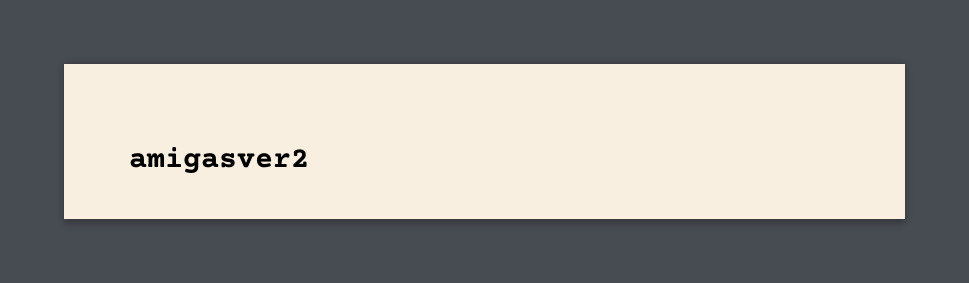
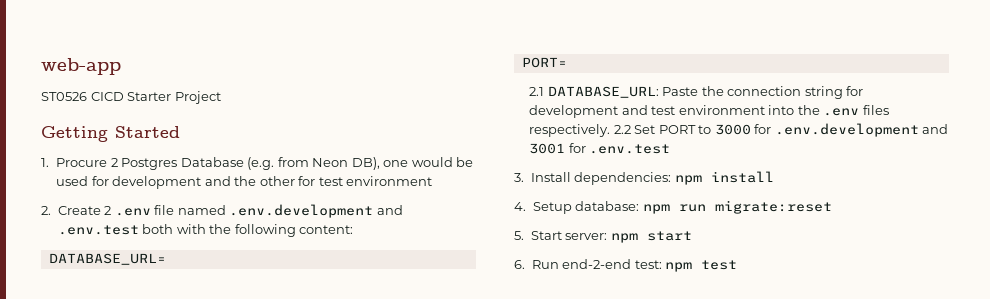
[129,147,309,174] amigasver2 -> [41,58,121,75] [41,91,221,104] [41,126,180,142] [41,157,474,170] [56,176,433,189] [41,204,403,218] [57,224,354,237] [48,253,166,265] [521,57,567,68] [529,86,864,99] [529,105,889,118] [529,123,949,137] [529,143,671,154] [514,171,774,185] [514,200,832,214] [514,231,692,243] [514,259,738,272] web-app // ST0526 CICD Starter Project // Getting Started // 1. Procure 2 Postgres Database (e.g. from Neon DB), one would be used for development and the other for test environment // 2. Create 2 .env file named .env.development and .env.test both with the following content: // DATABASE_URL= // PORT= // 2.1 DATABASE_URL: Paste the connection string for development and test environment into the .env files respectively. 2.2 Set PORT to 3000 for .env.development and 3001 for .env.test // 3. Install dependencies: npm install // 4. Setup database: npm run migrate:reset // 5. Start server: npm start // 6. Run end-2-end test: npm test

